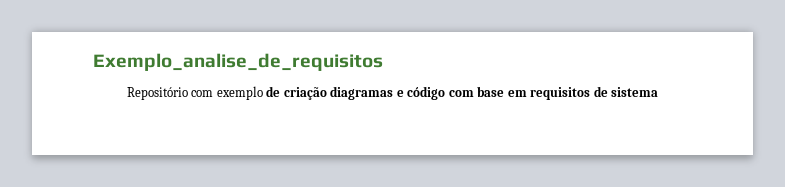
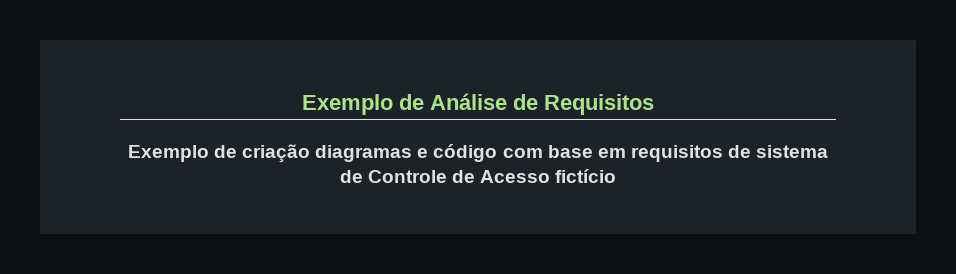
[93,53,383,71] [126,86,263,100] Exemplo_analise_de_requisitos // Repositório com exemplo -> [302,93,654,115] [127,145,209,162] Exemplo de Análise de Requisitos // Exemplo
(659, 92) none -> [339,169,617,183] de Controle de Acesso fictício

